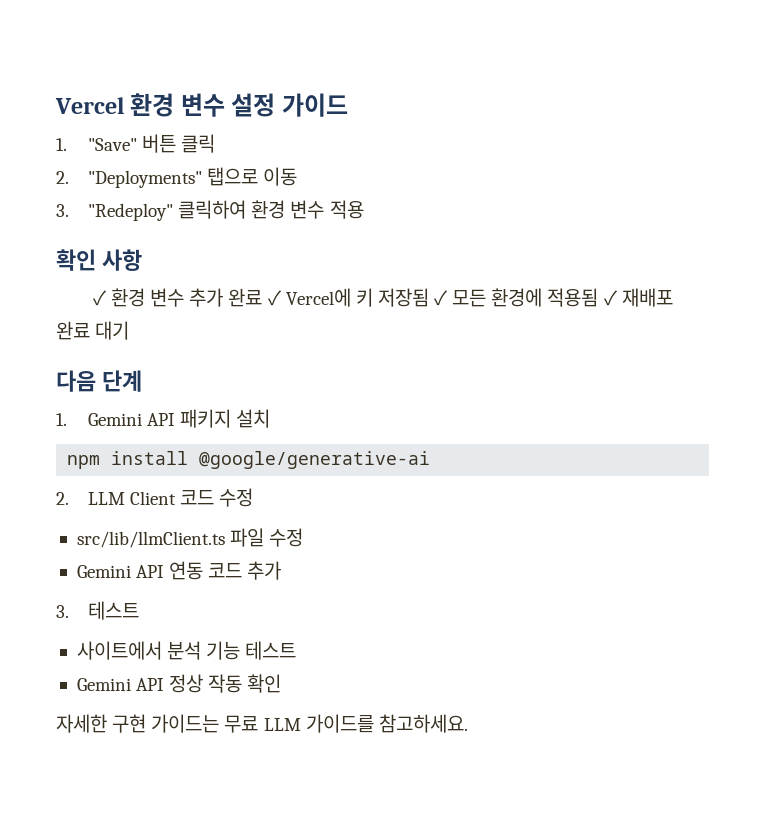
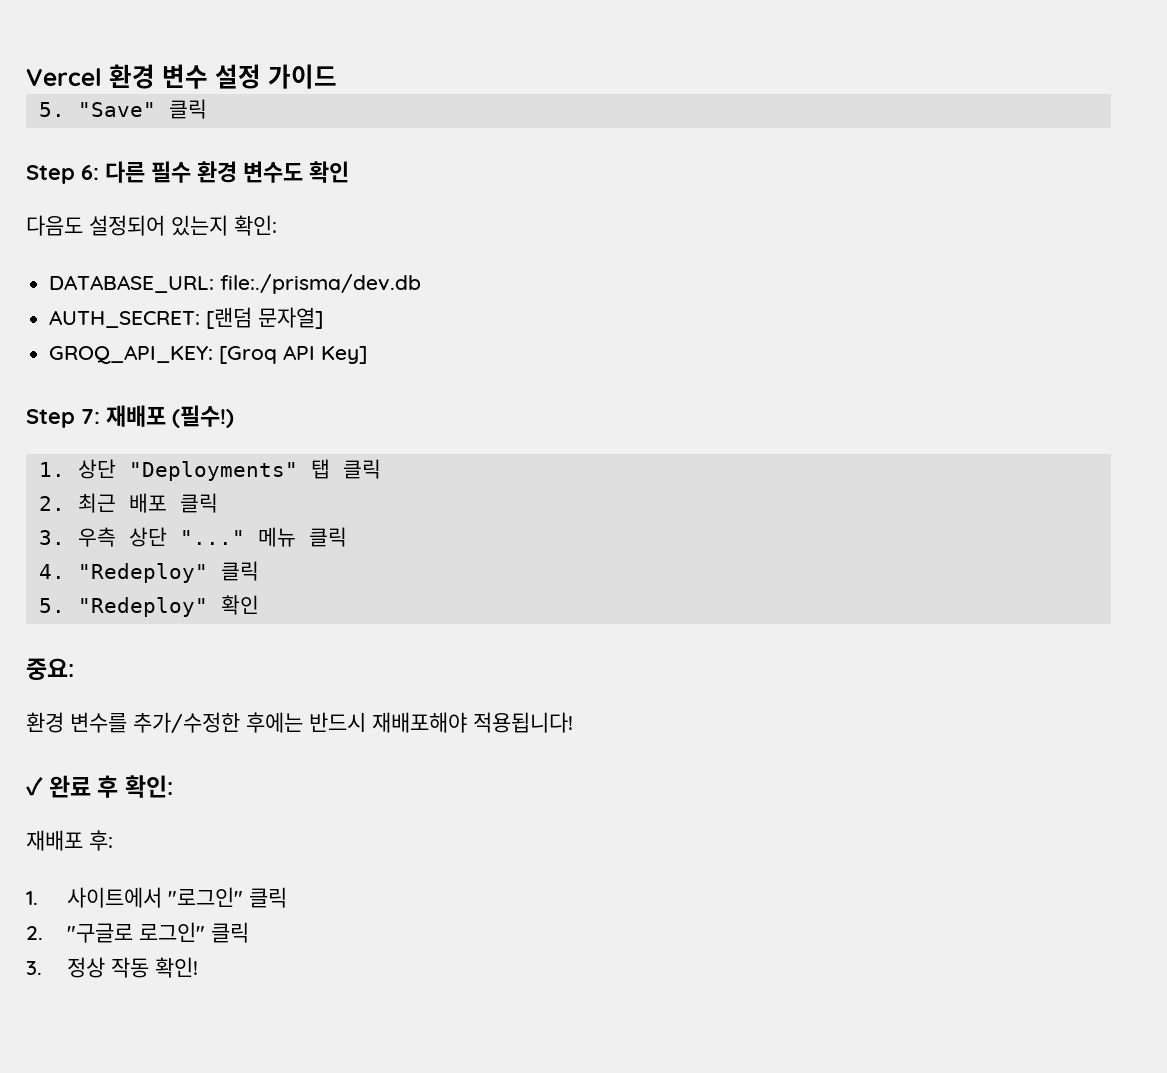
[56,134,216,153] [56,167,298,188] [56,200,364,221] [56,249,142,271] [92,288,673,307] [56,321,130,340] [56,370,142,392] [56,409,271,428] [67,451,431,469] [56,488,254,507] [76,528,304,548] [76,561,282,580] [56,601,140,620] [76,641,297,660] [76,674,282,693] [56,714,468,733] // 1. "Save" 버튼 클릭 // 2. "Deployments" 탭으로 이동 // 3. "Redeploy" 클릭하여 환경 변수 적용 // 확인 사항 // ✓ 환경 변수 추가 완료 ✓ Vercel에 키 저장됨 ✓ 모든 환경에 적용됨 ✓ 재배포 완료 대기 // 다음 단계 // 1. Gemini API 패키지 설치 // npm install @google/generative-ai // 2. LLM Client 코드 수정 // src/lib/llmClient.ts 파일 수정 // Gemini API 연동 코드 추가 // 3. 테스트 // 사이트에서 분석 기능 테스트 // Gemini API 정상 작동 확인 // 자세한 구현 가이드는 무료 LLM 가이드를 참고하세요. -> [38,99,207,119] [26,161,349,184] [26,215,277,236] [49,274,422,294] [49,307,324,329] [49,345,368,364] [26,405,234,428] [38,459,381,481] [38,493,218,513] [38,527,347,547] [38,561,259,583] [38,595,259,617] [26,658,74,680] [26,712,573,733] [26,775,173,798] [26,830,113,851] [26,887,288,908] [26,922,250,943] [26,957,199,978] // 5. "Save" 클릭 // Step 6: 다른 필수 환경 변수도 확인 // 다음도 설정되어 있는지 확인: // DATABASE_URL: file:./prisma/dev.db // AUTH_SECRET: [랜덤 문자열] // GROQ_API_KEY: [Groq API Key] // Step 7: 재배포 (필수!) // 1. 상단 "Deployments" 탭 클릭 // 2. 최근 배포 클릭 // 3. 우측 상단 "..." 메뉴 클릭 // 4. "Redeploy" 클릭 // 5. "Redeploy" 확인 // 중요: // 환경 변수를 추가/수정한 후에는 반드시 재배포해야 적용됩니다! // ✓ 완료 후 확인: // 재배포 후: // 1. 사이트에서 "로그인" 클릭 // 2. "구글로 로그인" 클릭 // 3. 정상 작동 확인!

